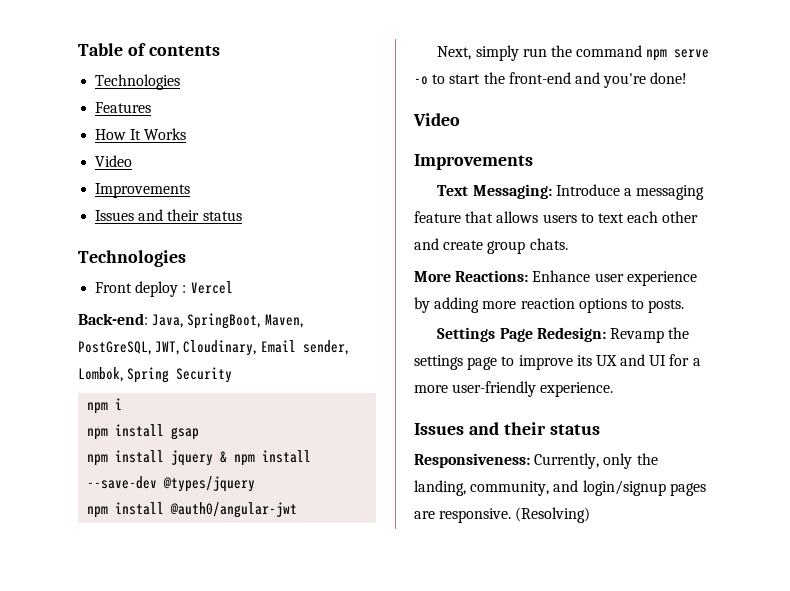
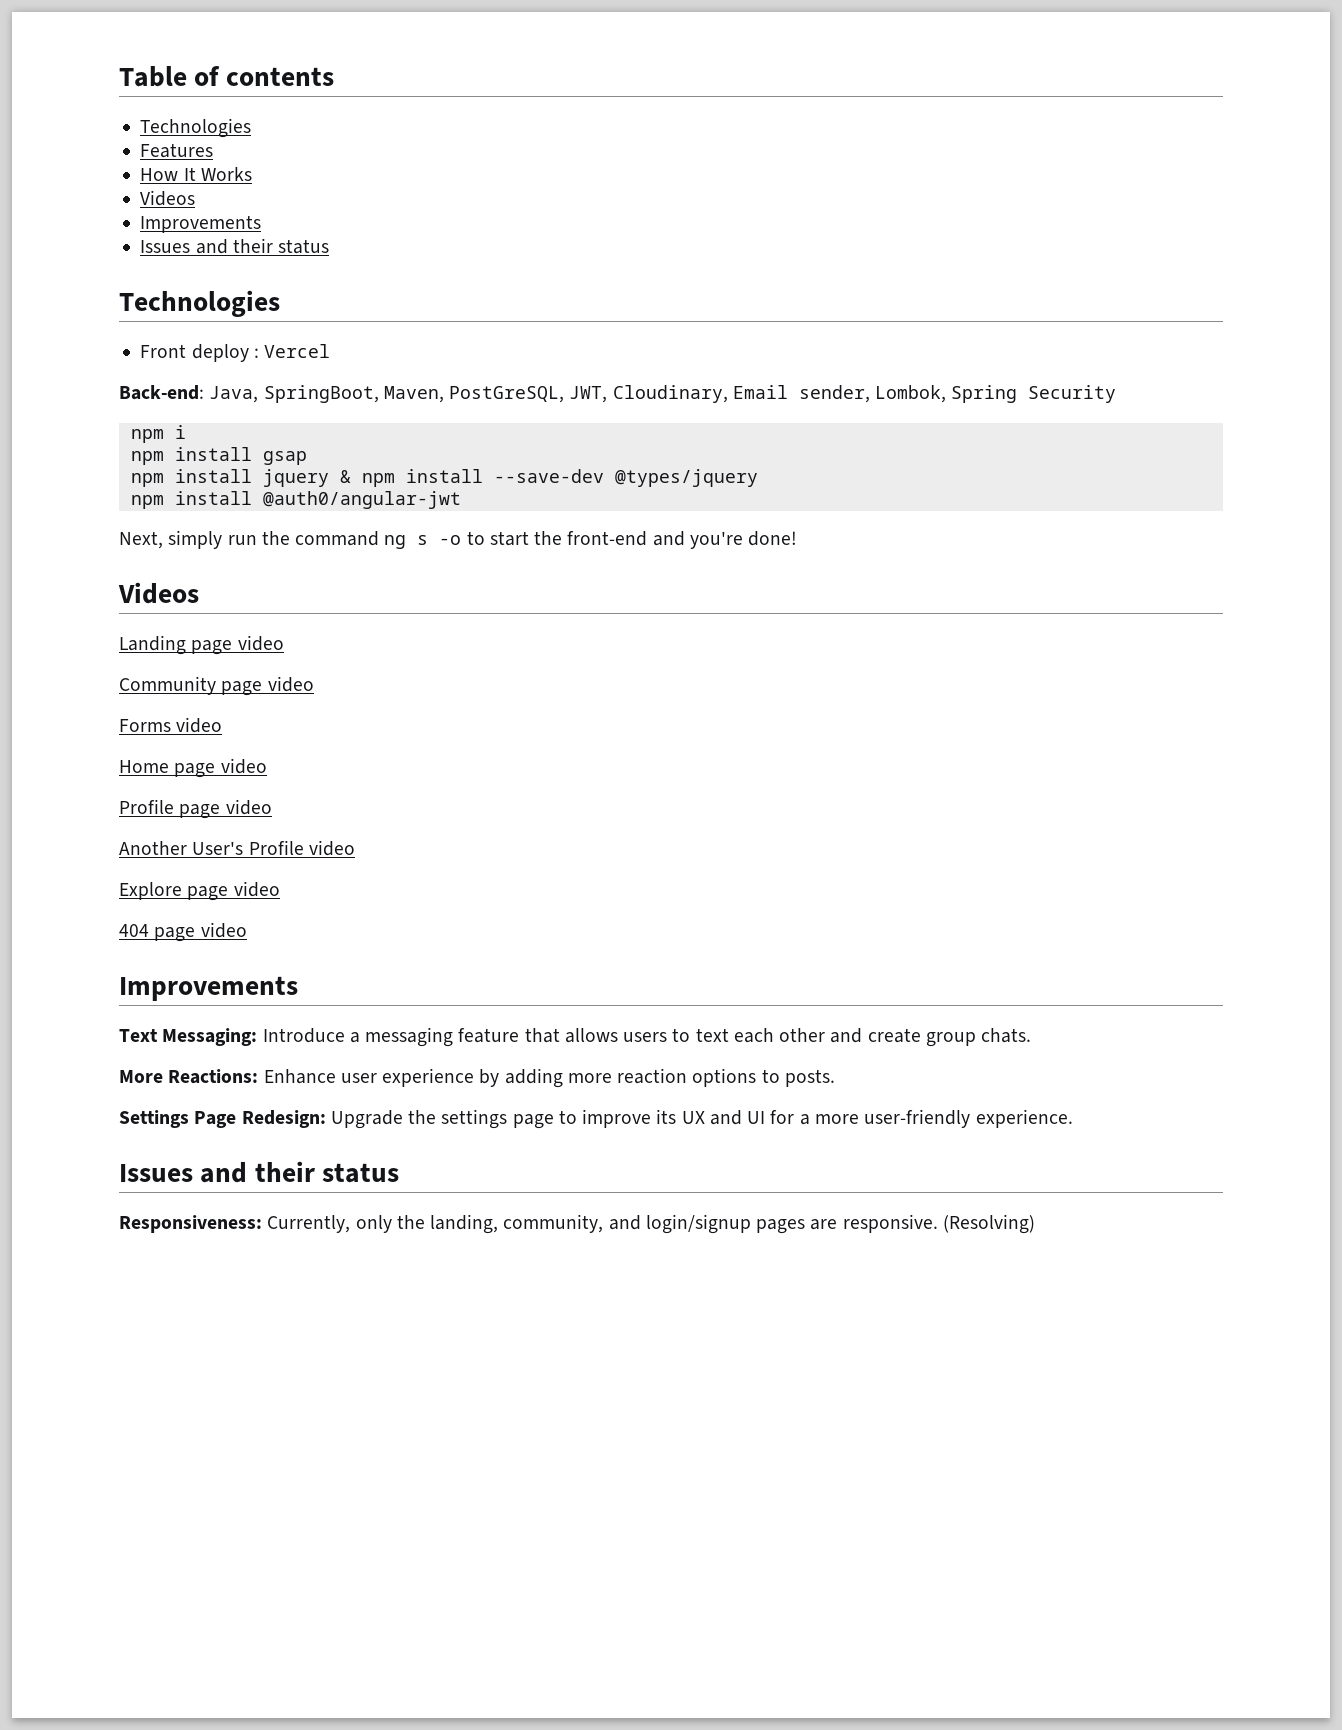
[95,155,133,167] Video -> [140,190,196,206] Videos
[646,49,710,61] npm serve -> [384,535,429,549] ng s
[413,113,460,126] Video -> [118,582,199,604] [119,635,284,655] [119,676,314,696] [119,717,223,733] [119,758,267,778] [119,799,272,819] [119,840,355,856] [119,881,280,901] [119,922,247,942] Videos // Landing page video // Community page video // Forms video // Home page video // Profile page video // Another User's Profile video // Explore page video // 404 page video
[609,328,664,343] Revamp -> [330,1110,403,1129] Upgrade

